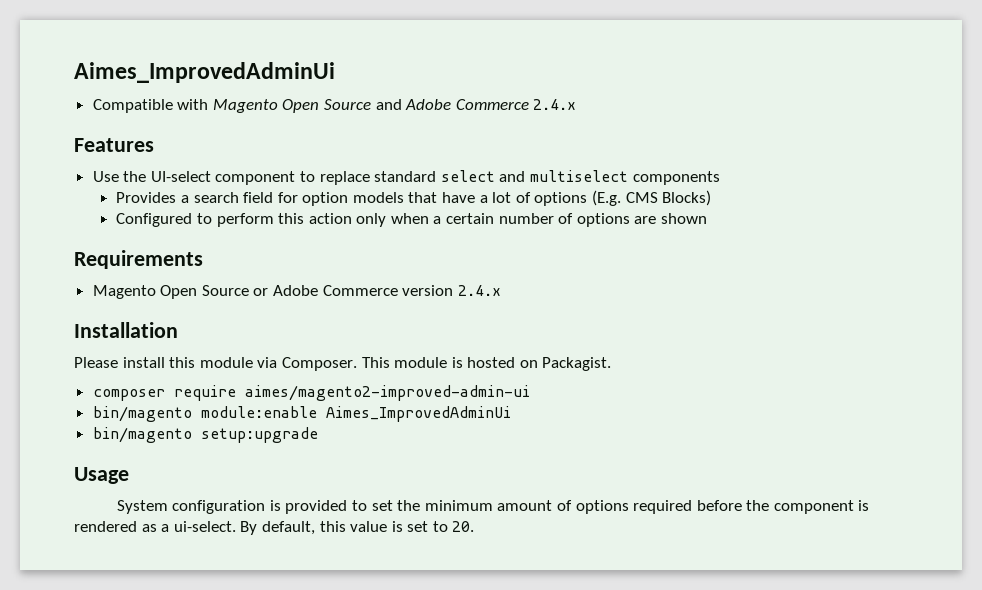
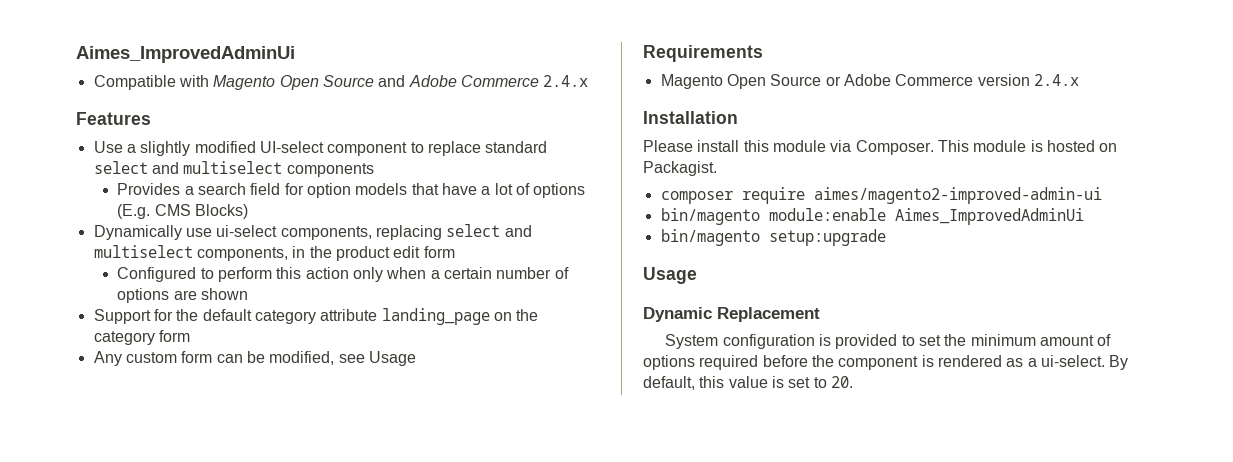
[123,171,147,182] the -> [126,141,256,156] a slightly modified
(712, 198) none -> [93,224,532,240] [93,245,455,261] // Dynamically use ui-select components, replacing select and multiselect components, in the product edit form
(708, 218) none -> [93,308,539,325] [93,330,190,345] [93,351,416,366] // Support for the default category attribute landing_page on the category form // Any custom form can be modified, see Usage
(129, 475) none -> [643,307,820,322] // Dynamic Replacement

